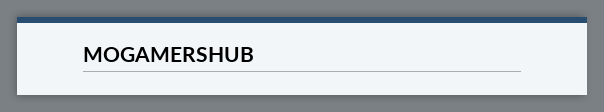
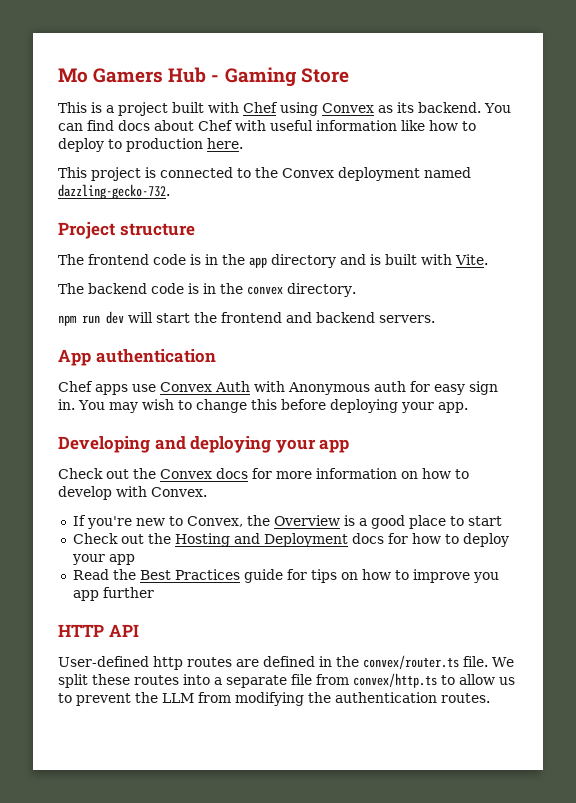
[83,47,254,62] MOGAMERSHUB -> [58,67,349,87] [58,102,511,116] [58,120,476,131] [58,138,243,152] [58,167,471,181] [58,184,170,199] [58,222,195,239] [58,254,488,268] [58,283,356,297] [58,311,435,326] [58,349,216,366] [58,381,498,395] [58,399,468,413] [58,436,350,453] [58,468,469,479] [58,486,207,500] [72,515,502,529] [72,533,509,547] [71,554,135,565] [72,569,499,583] [72,587,154,601] [58,624,139,637] [58,655,514,670] [58,673,515,688] [58,692,490,706] Mo Gamers Hub - Gaming Store // This is a project built with Chef using Convex as its backend. You can find docs about Chef with useful information like how to deploy to production here. // This project is connected to the Convex deployment named dazzling-gecko-732. // Project structure // The frontend code is in the app directory and is built with Vite. // The backend code is in the convex directory. // npm run dev will start the frontend and backend servers. // App authentication // Chef apps use Convex Auth with Anonymous auth for easy sign in. You may wish to change this before deploying your app. // Developing and deploying your app // Check out the Convex docs for more information on how to develop with Convex. // If you're new to Convex, the Overview is a good place to start // Check out the Hosting and Deployment docs for how to deploy your app // Read the Best Practices guide for tips on how to improve you app further // HTTP API // User-defined http routes are defined in the convex/router.ts file. We split these routes into a separate file from convex/http.ts to allow us to prevent the LLM from modifying the authentication routes.

